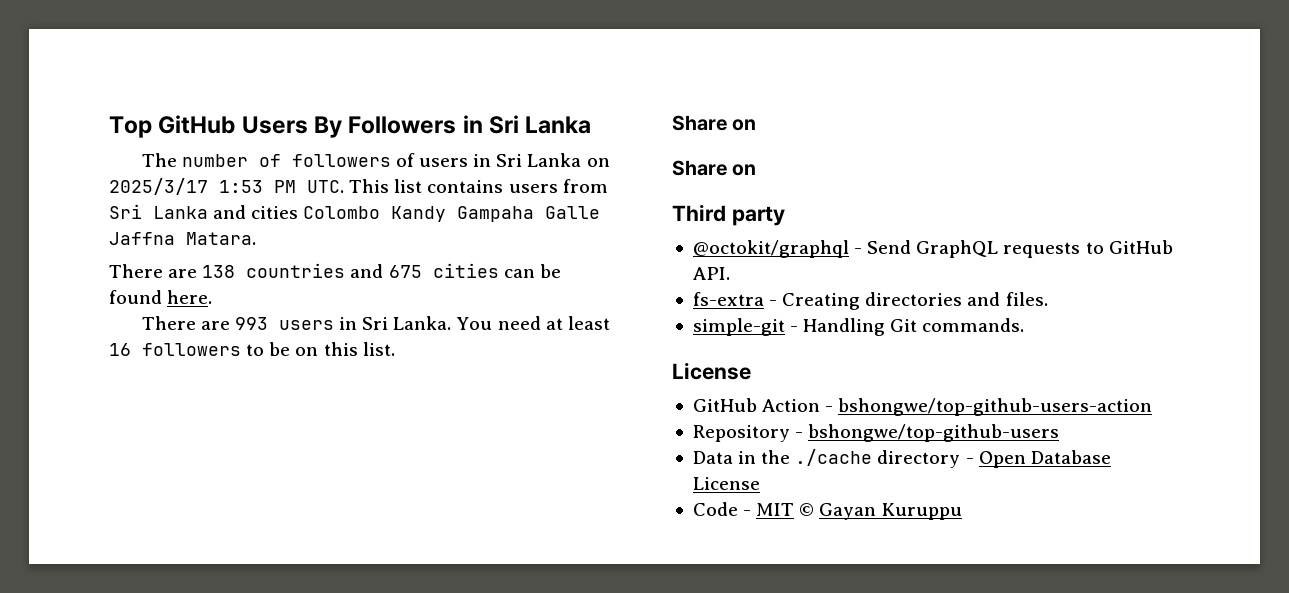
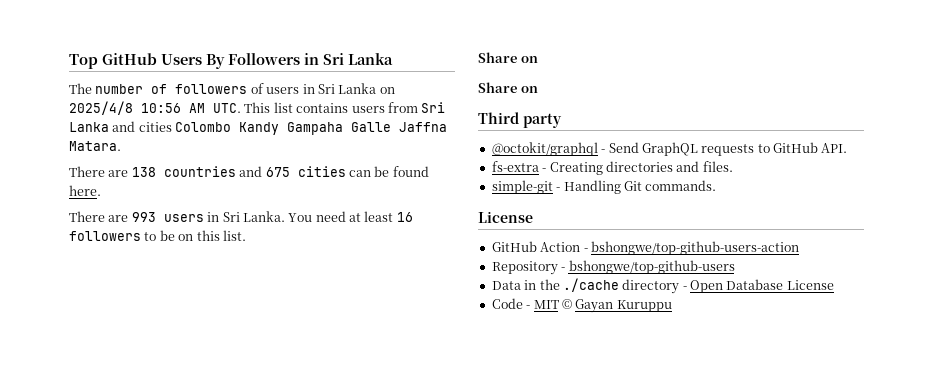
[109,178,296,195] 2025/3/17 1:53 PM -> [69,101,205,115] 2025/4/8 10:56 AM

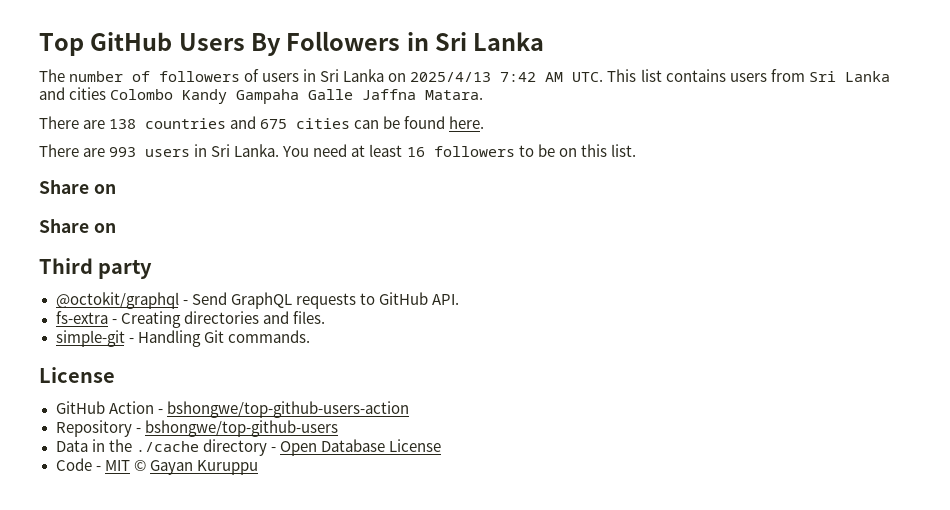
[69,101,181,115] 2025/4/8 10:56 -> [410,72,537,82] 2025/4/13 7:42

